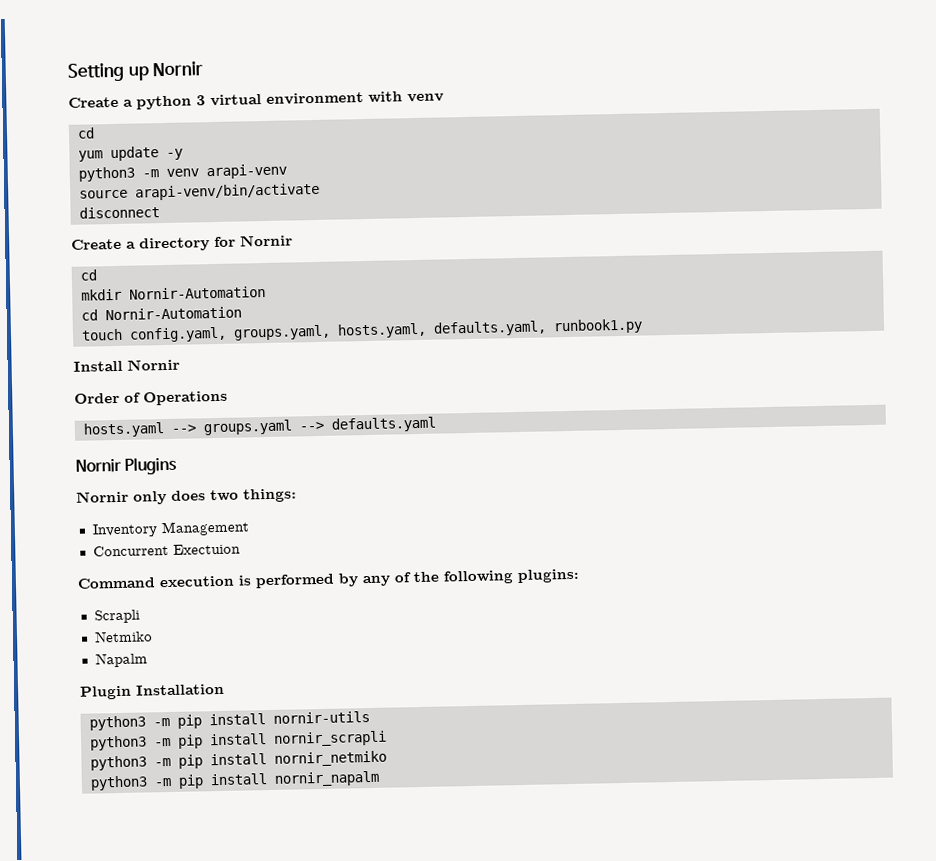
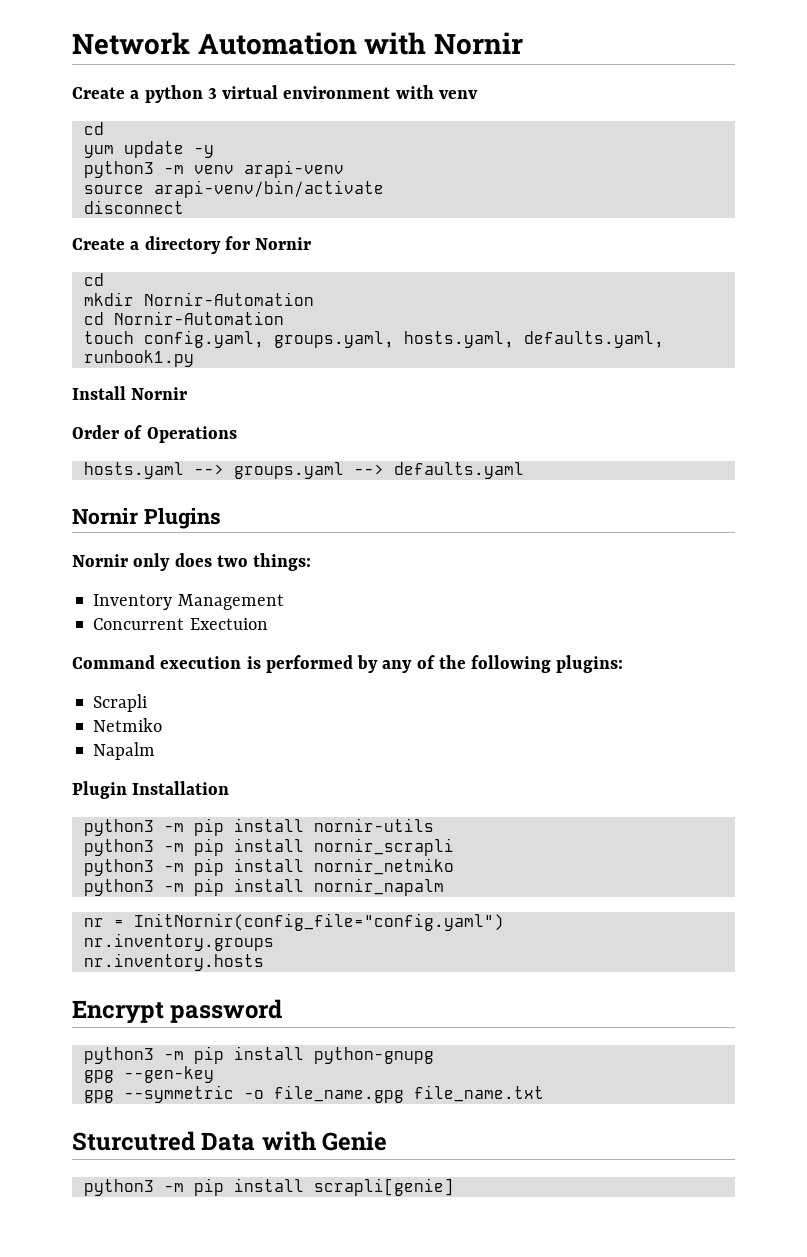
[67,62,149,82] Setting up -> [72,32,427,55] Network Automation with
(380, 778) none -> [83,913,504,931] [83,933,274,951] [83,953,264,971] [72,999,283,1024] [83,1046,434,1064] [83,1066,214,1083] [83,1085,544,1103] [72,1131,388,1151] [83,1178,454,1196] // nr = InitNornir(config_file="config.yaml") // nr.inventory.groups // nr.inventory.hosts // Encrypt password // python3 -m pip install python-gnupg // gpg --gen-key // gpg --symmetric -o file_name.gpg file_name.txt // Sturcutred Data with Genie // python3 -m pip install scrapli[genie]

